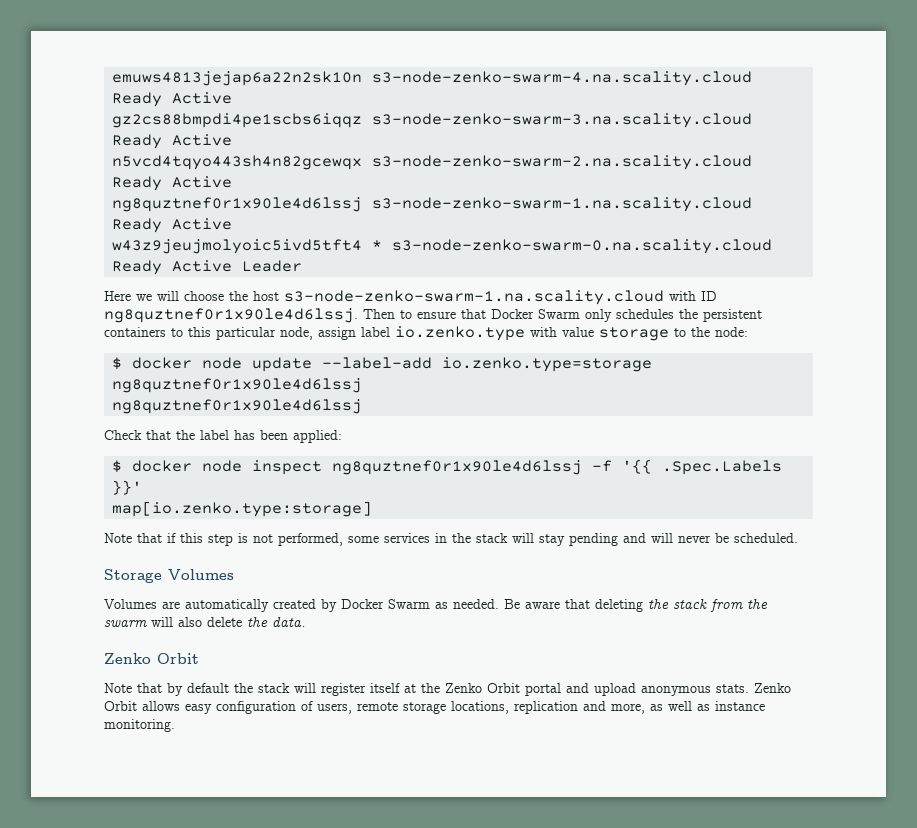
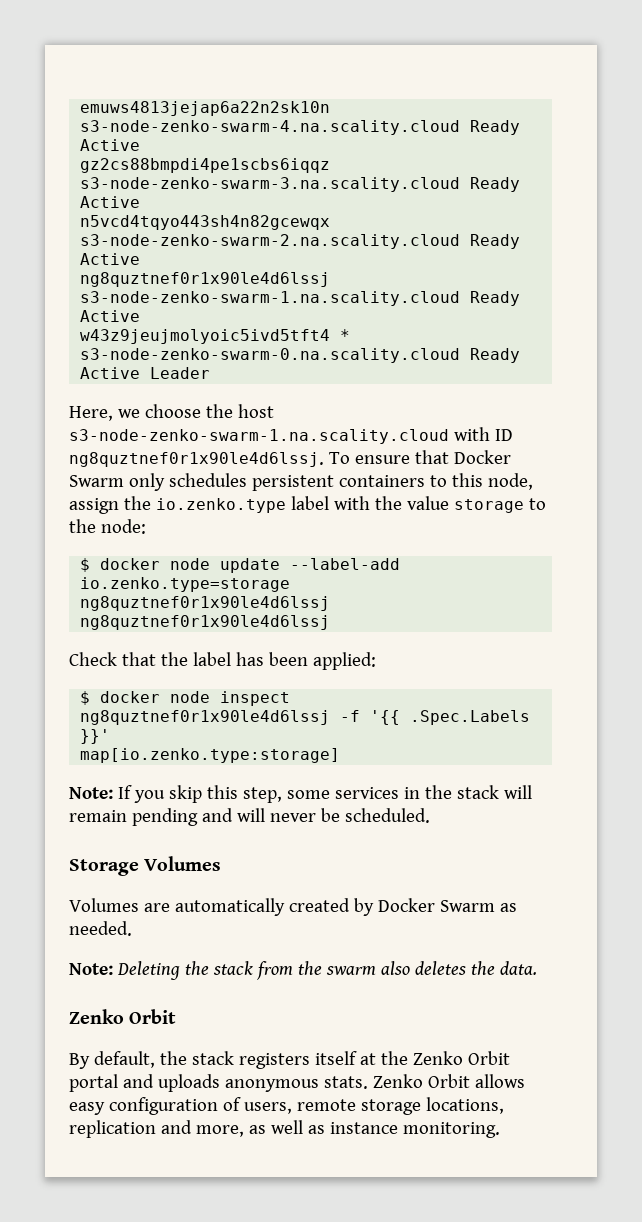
[104,291,179,301] Here we will -> [69,406,140,421] Here, we
[363,309,412,319] Then to -> [328,452,350,464] To
[679,309,698,319] the -> (247, 480) none
[216,327,276,340] particular -> (483, 480) none
[361,326,557,341] label io.zenko.type with -> [123,496,402,513] the io.zenko.type label with the
[104,533,343,546] Note that if this step is not performed, -> [69,785,282,803] Note: If you skip this step,
[539,534,565,546] stay -> [69,810,127,822] remain
[504,599,643,612] Be aware that deleting -> [69,961,180,980] // Note: Deleting
[151,617,242,627] will also delete -> [380,961,466,975] also deletes
[104,683,366,696] Note that by default the stack will register -> [69,1051,310,1069] By default, the stack registers
[594,683,636,696] upload -> [157,1074,220,1092] uploads

